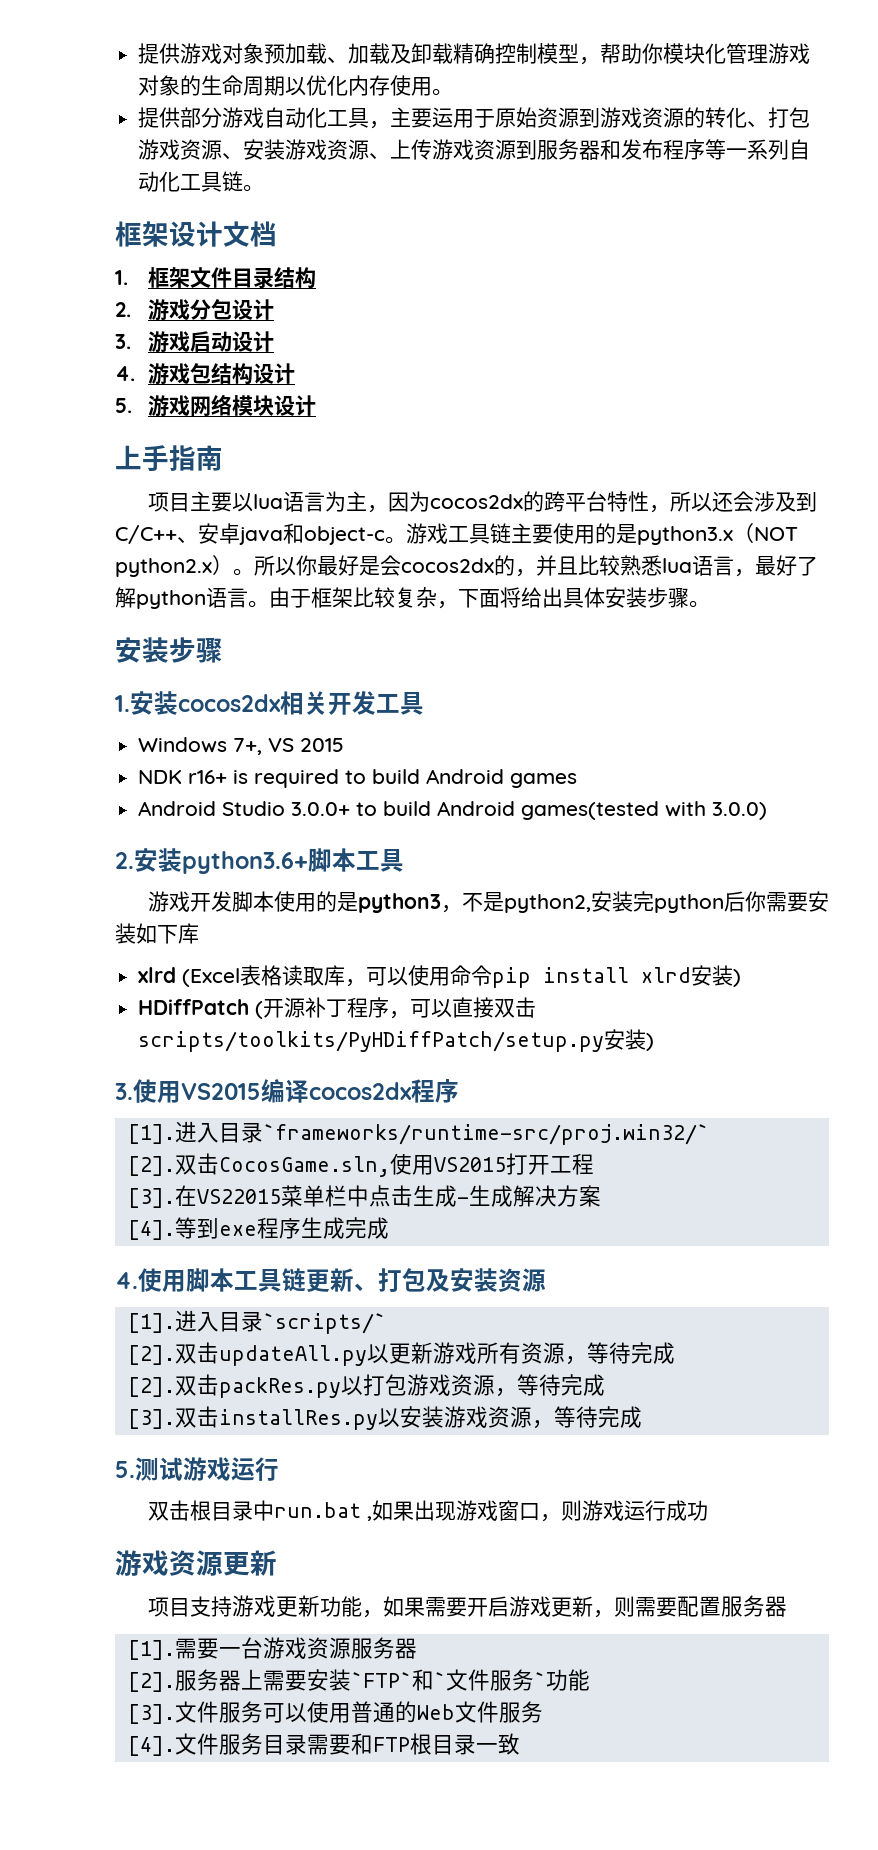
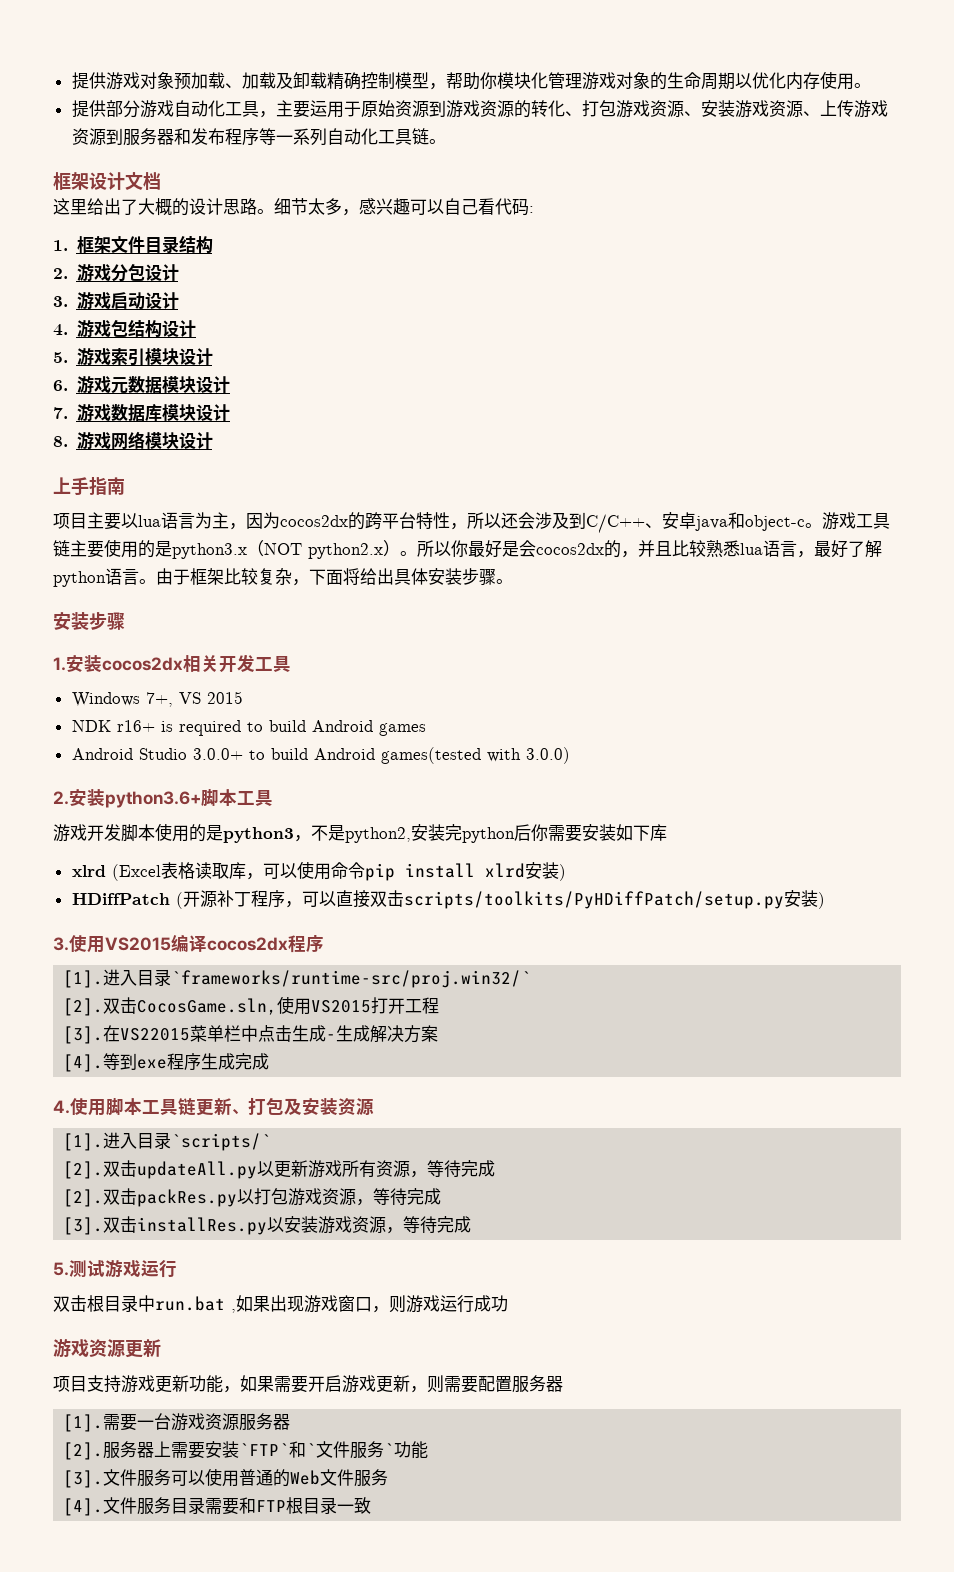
(277, 234) none -> [53,198,534,216] // 这里给出了大概的设计思路。细节太多，感兴趣可以自己看代码:
(191, 405) none -> [110,348,213,366] [53,376,230,394] [53,404,230,422] [53,432,111,450] 索引模块设计 // 6.游戏元数据模块设计 // 7.游戏数据库模块设计 // 8.游戏

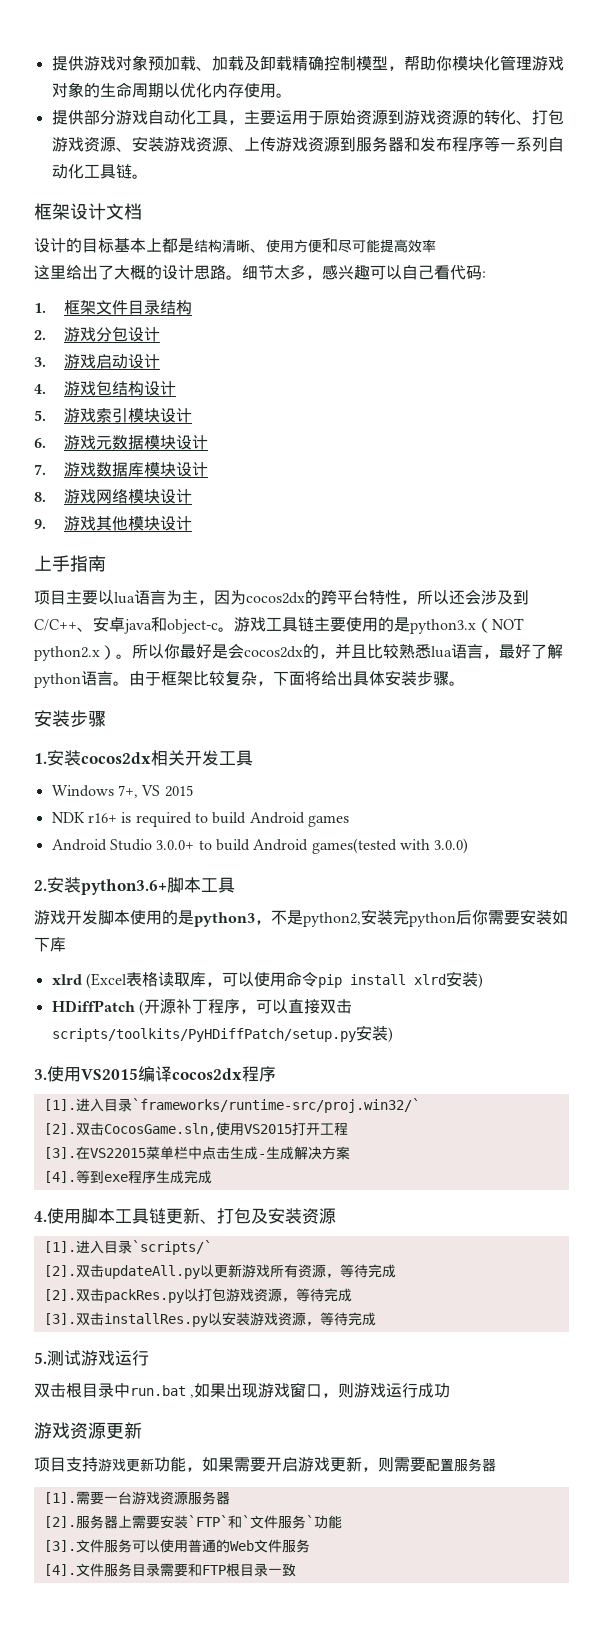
(161, 181) none -> [34,238,436,253] // 设计的目标基本上都是结构清晰、使用方便和尽可能提高效率
(213, 440) none -> [34,516,192,531] // 9.游戏其他模块设计

